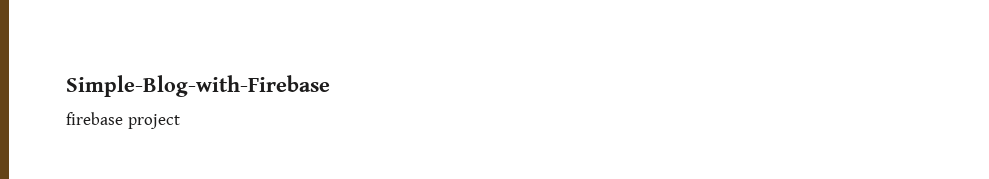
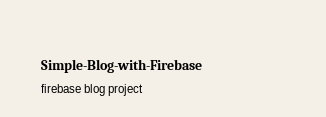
(123, 118) none -> [84,84,106,96] blog

